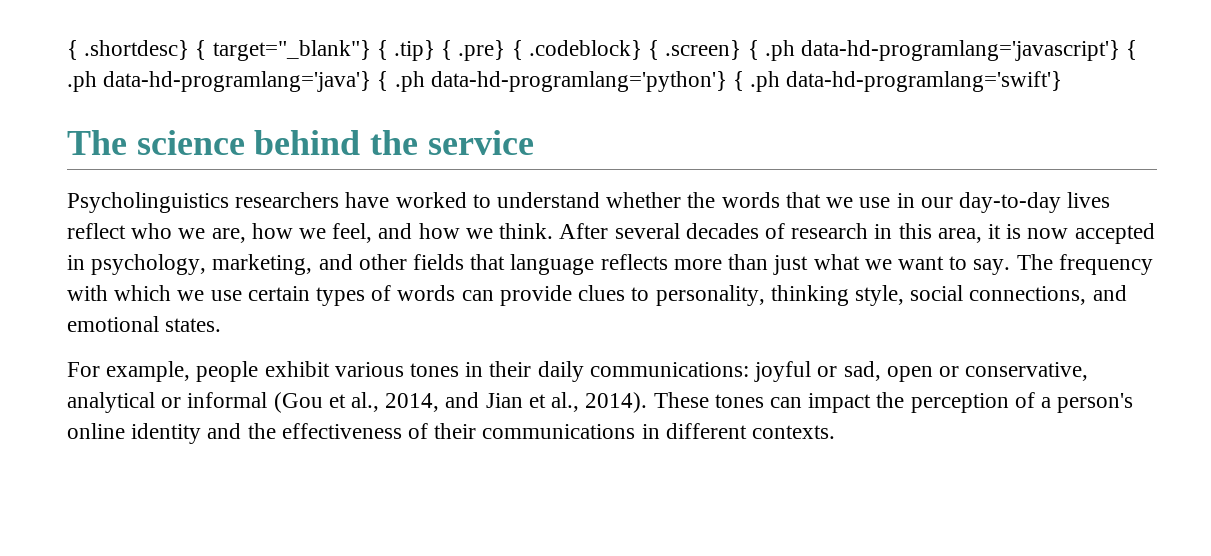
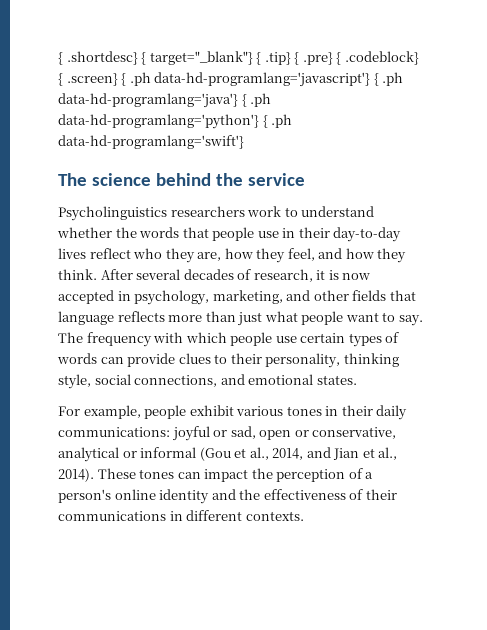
[345,192,467,208] have worked -> [247,206,282,217] work
[826,197,854,208] we -> [212,227,255,241] people
[920,197,953,208] our -> [298,227,330,238] their
[178,228,206,239] we -> [165,248,195,263] they
[299,228,327,239] we -> [256,248,286,263] they
[465,228,493,239] we -> [377,248,407,263] they
[791,223,982,243] research in this area, -> [253,269,313,282] research,
[864,259,892,270] we -> [301,311,344,325] people
[177,290,205,301] we -> [230,332,273,346] people
(650, 294) none -> [230,353,262,364] their

